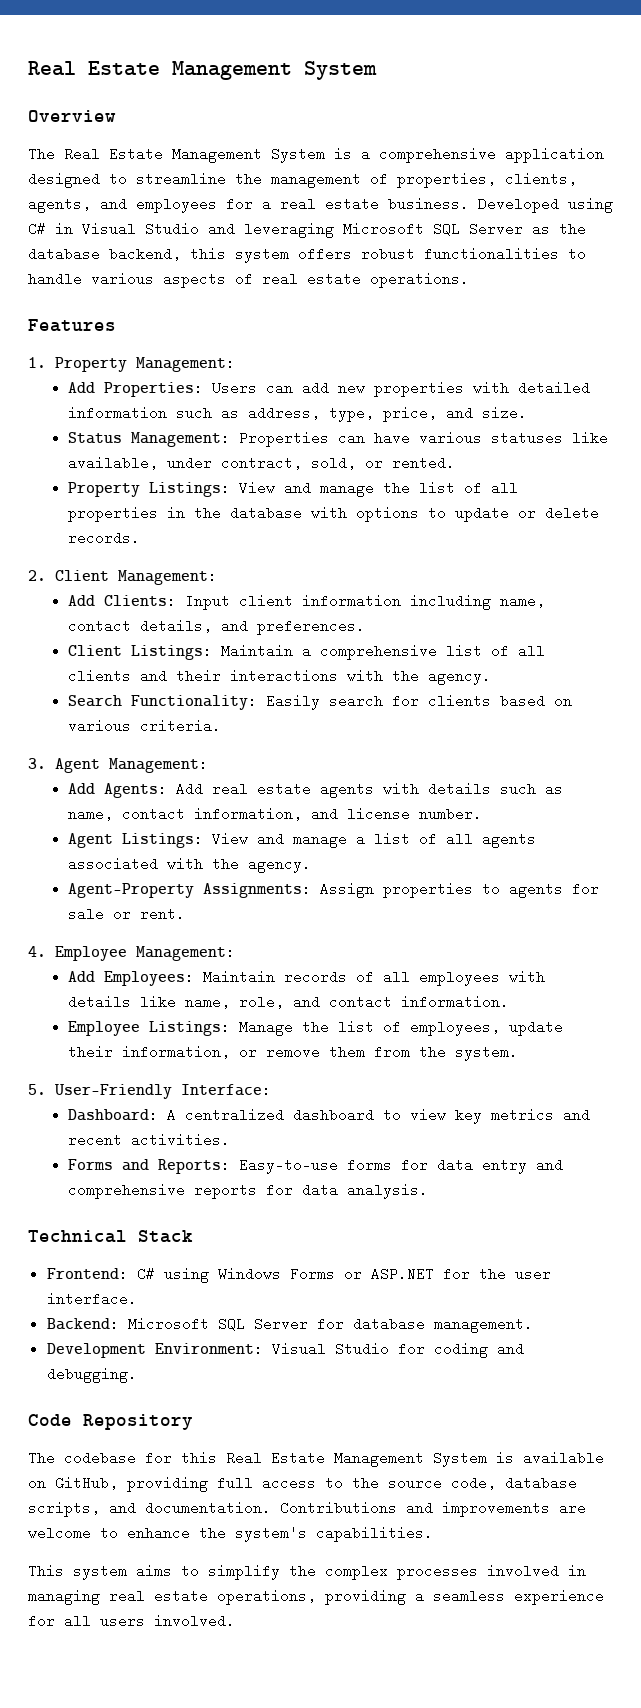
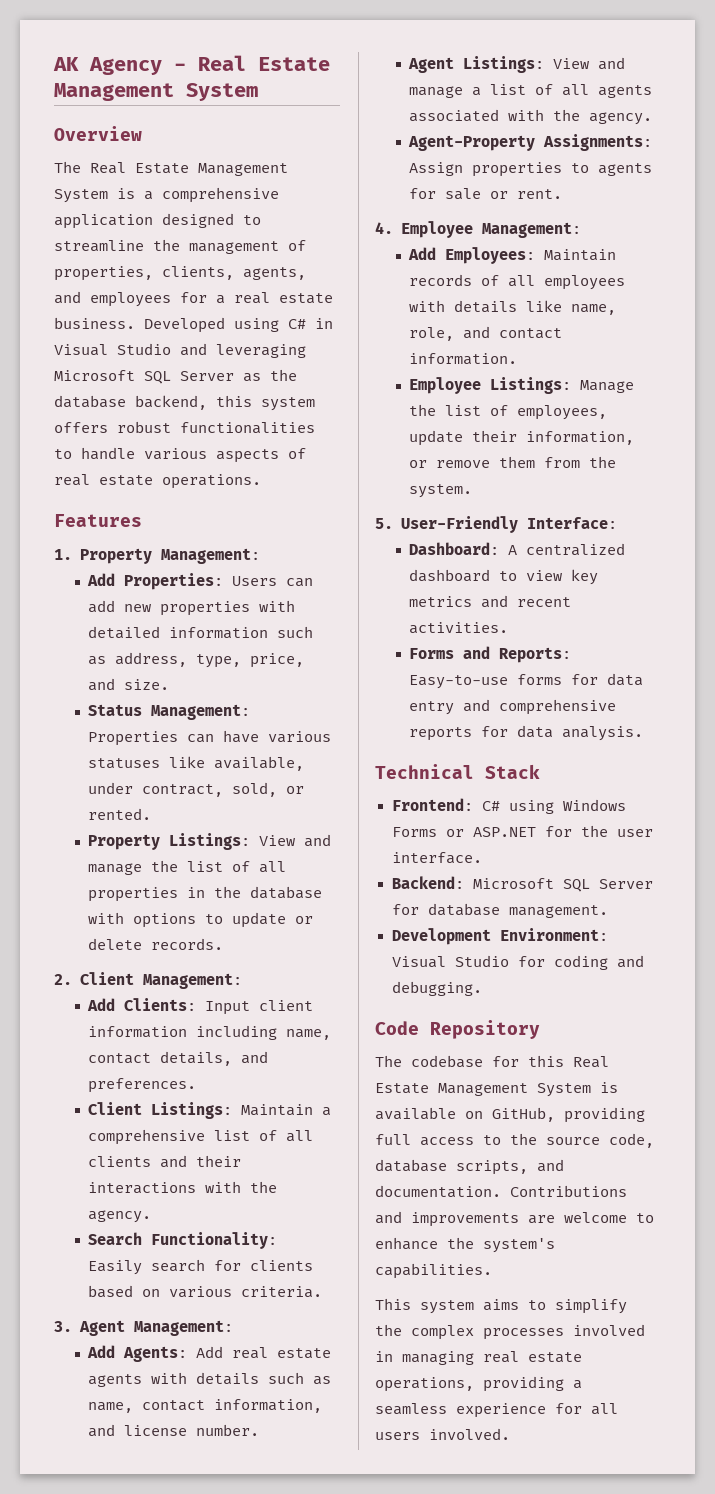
(28, 68) none -> [53,57,186,75] AK Agency -

